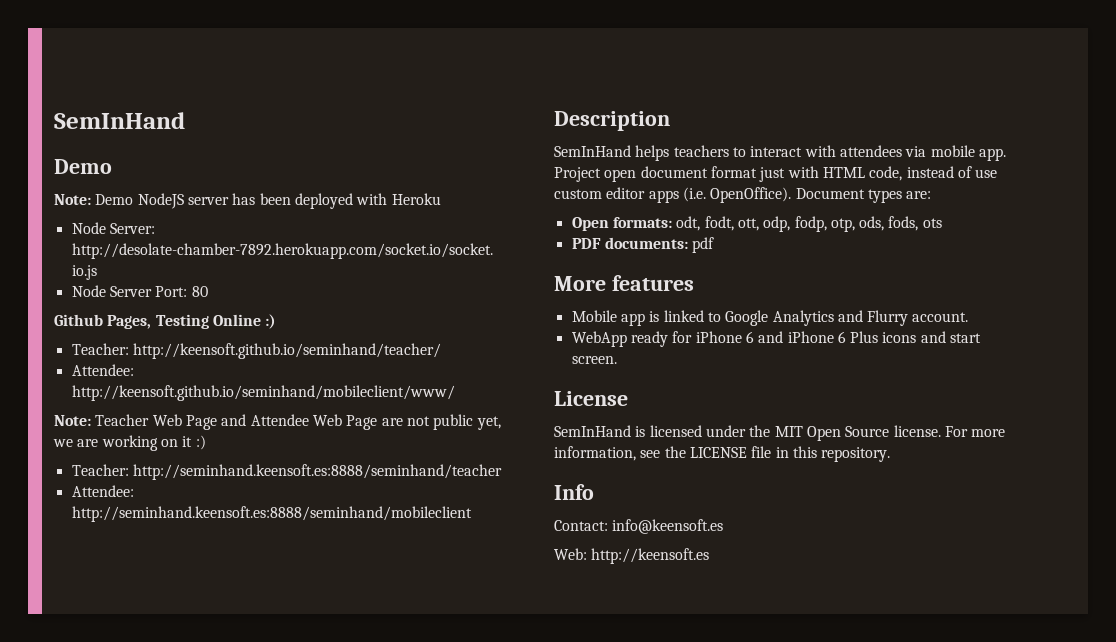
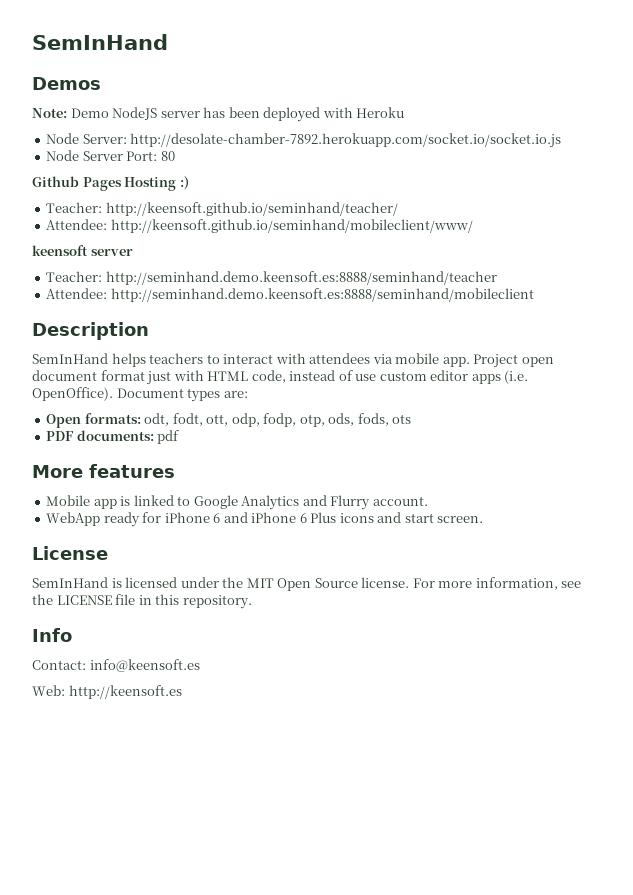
[54,159,112,174] Demo -> [32,77,101,90] Demos
[107,314,261,329] Pages, Testing Online -> [82,177,177,191] Pages Hosting
[54,414,501,430] [53,435,206,451] [71,464,502,480] [71,485,134,497] [71,506,472,522] Note: Teacher Web Page and Attendee Web Page are not public yet, we are working on it :) // Teacher: http://seminhand.keensoft.es:8888/seminhand/teacher // Attendee: http://seminhand.keensoft.es:8888/seminhand/mobileclient -> [32,245,133,256] [46,271,497,285] [46,288,534,302] keensoft server // Teacher: http://seminhand.demo.keensoft.es:8888/seminhand/teacher // Attendee: http://seminhand.demo.keensoft.es:8888/seminhand/mobileclient

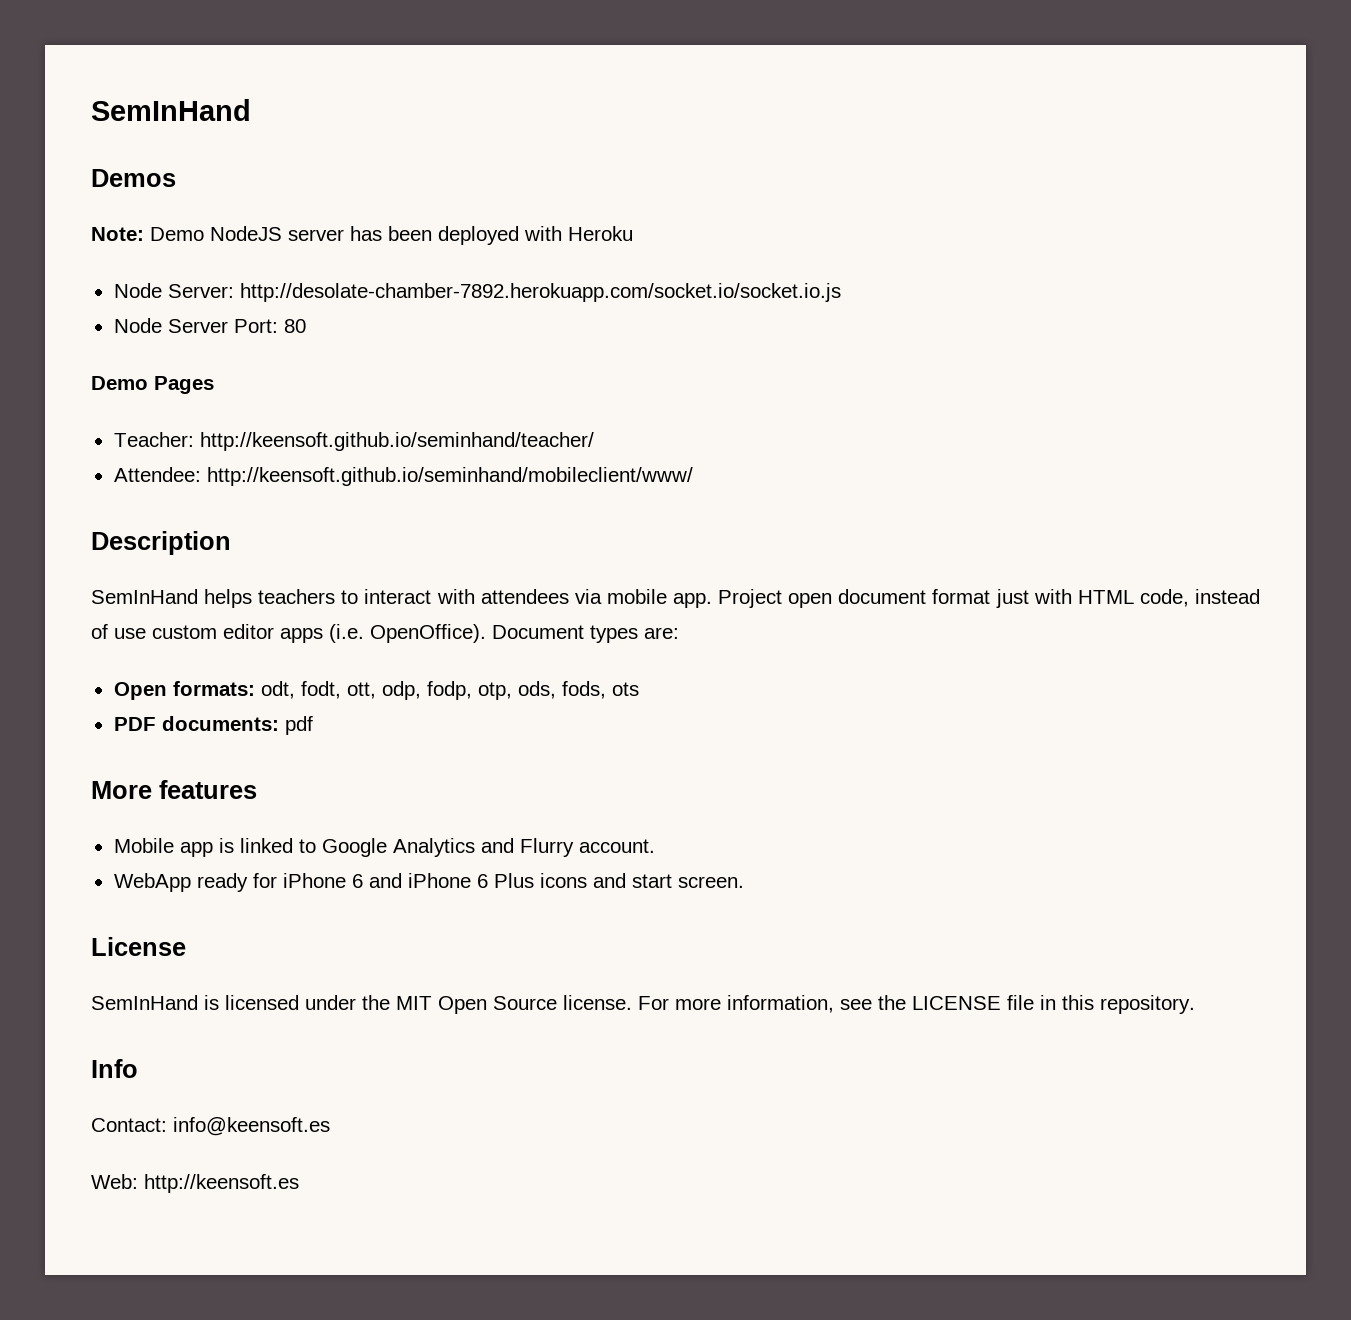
[32,176,79,187] Github -> [91,376,148,390] Demo
[124,176,189,191] Hosting :) -> (214, 385) none
[32,245,133,256] [46,271,497,285] [46,288,534,302] // keensoft server // Teacher: http://seminhand.demo.keensoft.es:8888/seminhand/teacher // Attendee: http://seminhand.demo.keensoft.es:8888/seminhand/mobileclient -> (693, 476) none

